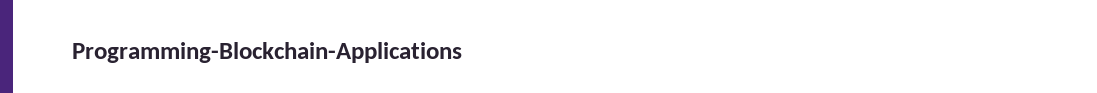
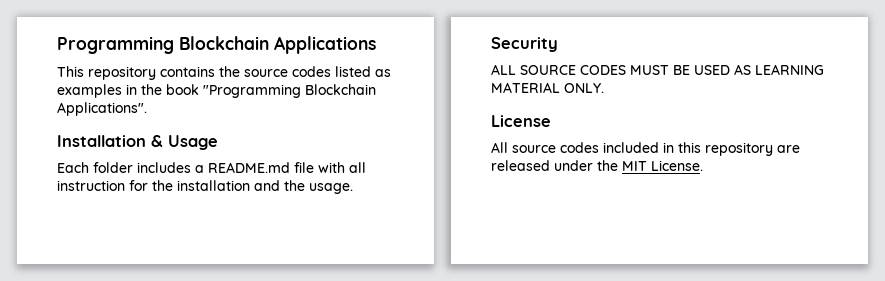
[72,42,462,63] Programming-Blockchain-Applications -> [57,36,376,54] [57,66,391,80] [57,84,376,98] [57,102,147,116] [57,135,218,150] [57,162,366,173] [57,180,353,194] [491,37,558,52] [491,64,824,75] [491,82,604,93] [491,115,551,127] [491,142,800,156] [491,160,703,171] Programming Blockchain Applications // This repository contains the source codes listed as examples in the book "Programming Blockchain Applications". // Installation & Usage // Each folder includes a README.md file with all instruction for the installation and the usage. // Security // ALL SOURCE CODES MUST BE USED AS LEARNING MATERIAL ONLY. // License // All source codes included in this repository are released under the MIT License.

